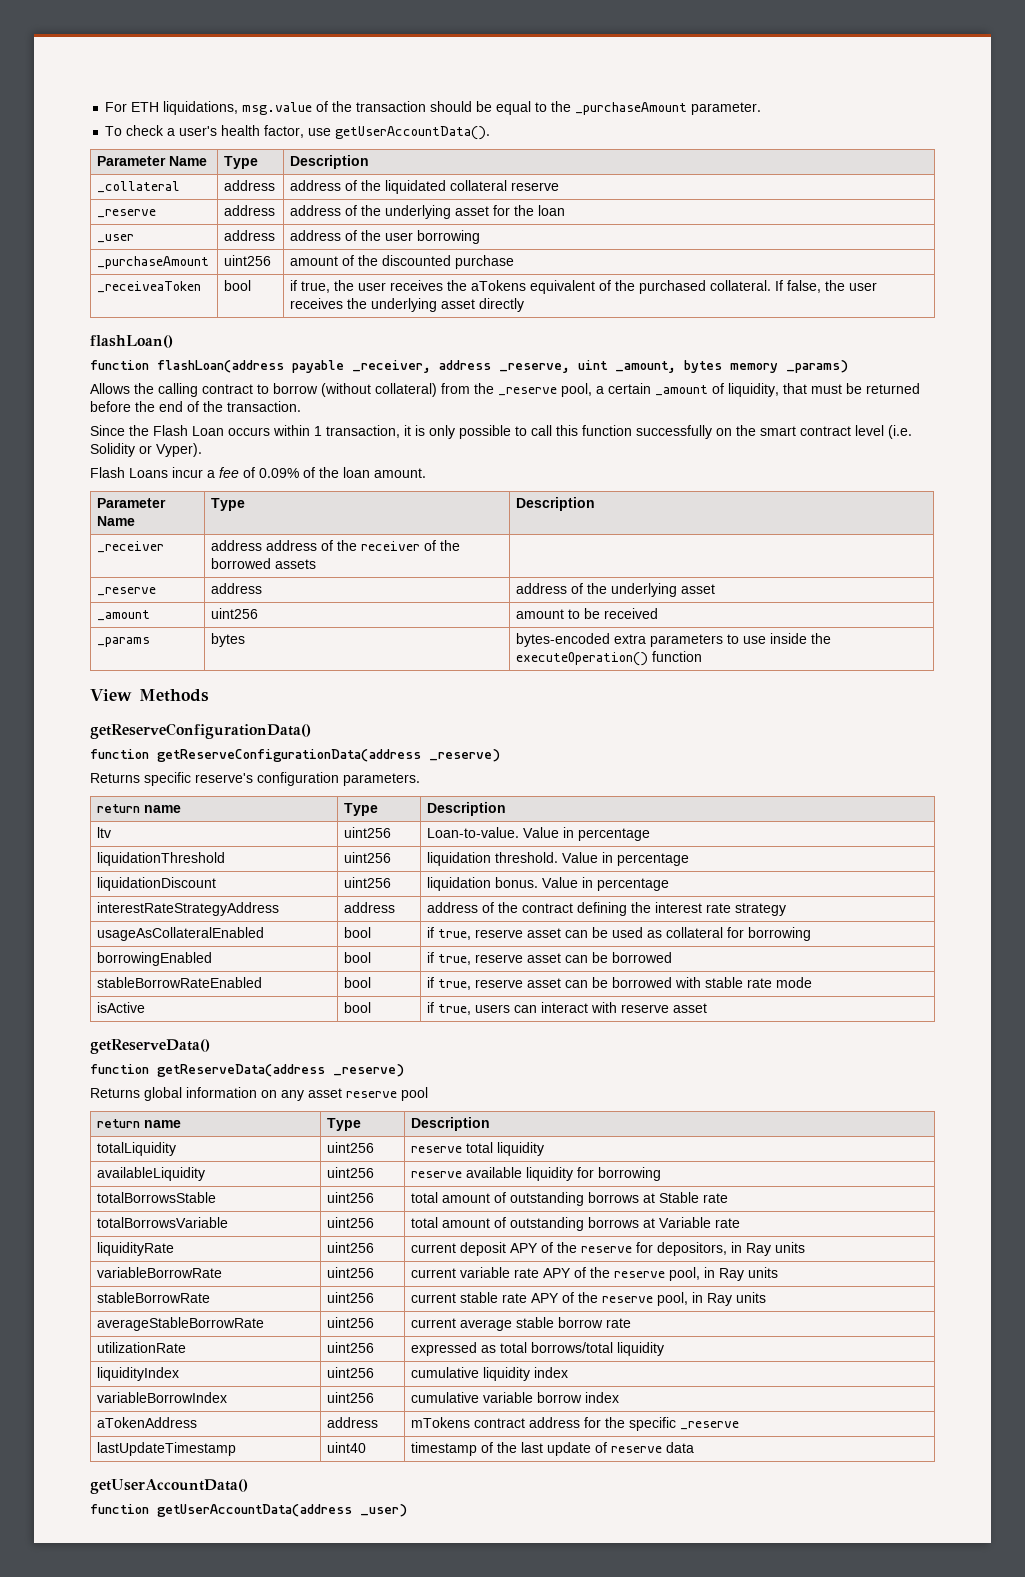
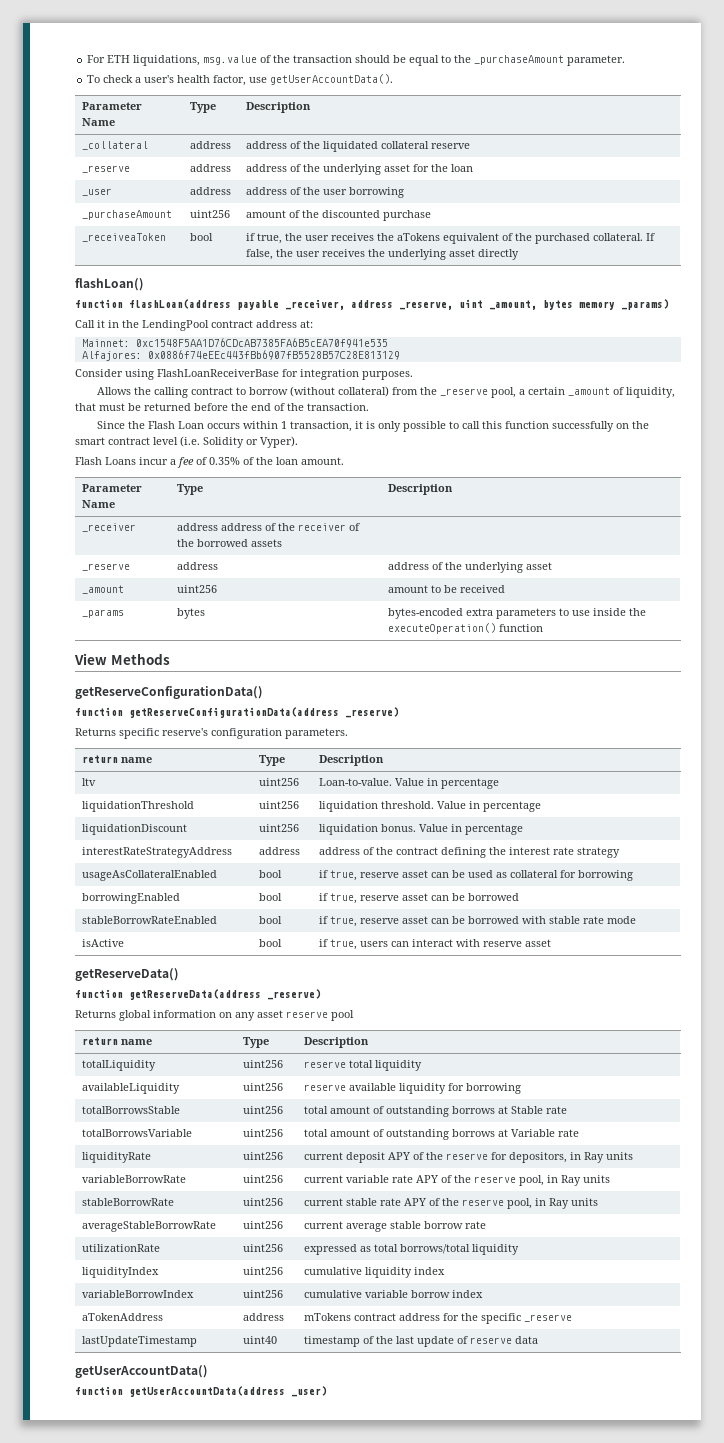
(848, 366) none -> [75,320,313,331] [81,338,388,348] [81,350,400,361] [75,369,413,380] // Call it in the LendingPool contract address at: // Mainnet: 0xc1548F5AA1D76CDcAB7385FA6B5cEA70f941e535 // Alfajores: 0x0886f74eEEc443fBb6907fB5528B57C28E813129 // Consider using FlashLoanReceiverBase for integration purposes.
[259,468,299,478] 0.09% -> [209,457,240,465] 0.35%

